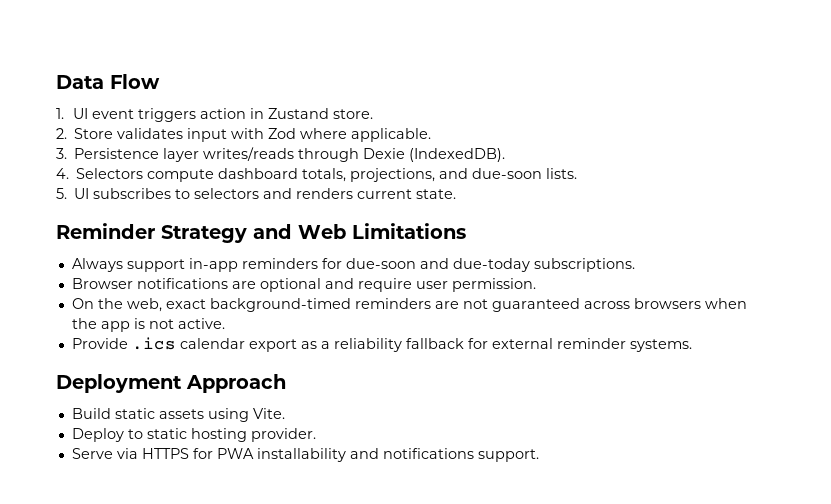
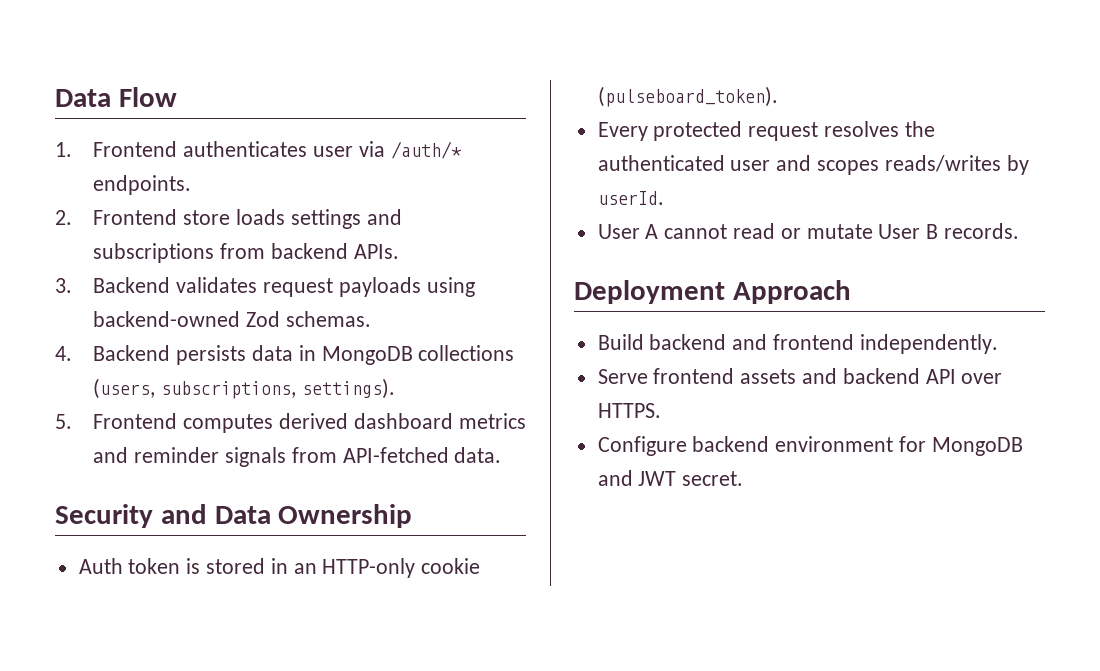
[72,108,373,122] [56,128,432,142] [56,147,506,162] [56,168,578,182] [56,188,457,199] [56,223,466,243] [71,258,635,272] [71,278,536,292] [71,298,747,312] [71,318,225,332] [71,337,692,352] [56,374,286,393] [71,408,285,422] [71,428,316,442] [71,448,539,462] UI event triggers action in Zustand store. // 2. Store validates input with Zod where applicable. // 3. Persistence layer writes/reads through Dexie (IndexedDB). // 4. Selectors compute dashboard totals, projections, and due-soon lists. // 5. UI subscribes to selectors and renders current state. // Reminder Strategy and Web Limitations // Always support in-app reminders for due-soon and due-today subscriptions. // Browser notifications are optional and require user permission. // On the web, exact background-timed reminders are not guaranteed across browsers when the app is not active. // Provide .ics calendar export as a reliability fallback for external reminder systems. // Deployment Approach // Build static assets using Vite. // Deploy to static hosting provider. // Serve via HTTPS for PWA installability and notifications support. -> [93,141,462,159] [93,175,192,195] [55,209,402,229] [93,243,399,263] [55,277,475,297] [93,311,371,327] [55,345,515,365] [93,378,395,399] [55,413,526,433] [93,447,502,467] [55,504,413,528] [78,558,481,578] [597,86,778,107] [597,121,935,141] [597,155,1029,175] [597,191,664,205] [597,223,1020,239] [574,280,851,304] [597,334,998,354] [597,368,1003,384] [597,403,661,418] [597,436,1023,456] [597,470,744,486] Frontend authenticates user via /auth/* endpoints. // 2. Frontend store loads settings and subscriptions from backend APIs. // 3. Backend validates request payloads using backend-owned Zod schemas. // 4. Backend persists data in MongoDB collections (users, subscriptions, settings). // 5. Frontend computes derived dashboard metrics and reminder signals from API-fetched data. // Security and Data Ownership // Auth token is stored in an HTTP-only cookie (pulseboard_token). // Every protected request resolves the authenticated user and scopes reads/writes by userId. // User A cannot read or mutate User B records. // Deployment Approach // Build backend and frontend independently. // Serve frontend assets and backend API over HTTPS. // Configure backend environment for MongoDB and JWT secret.

